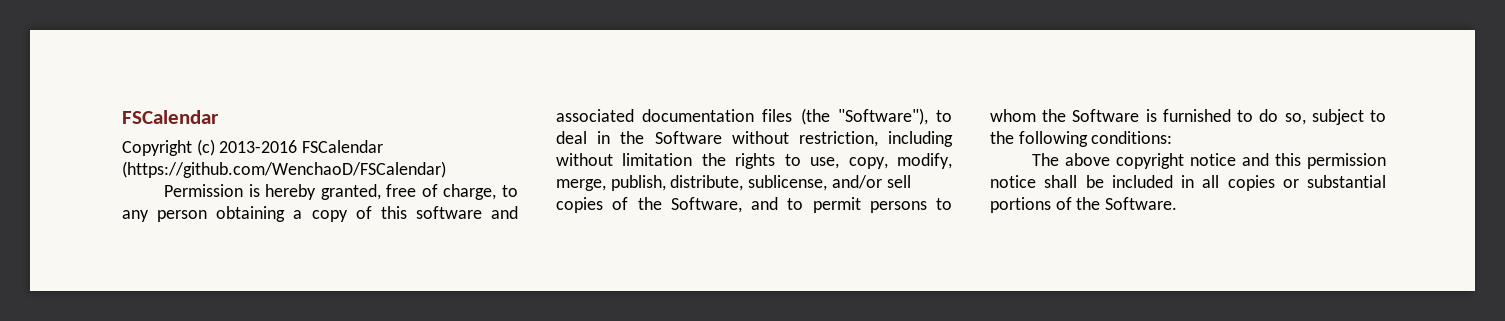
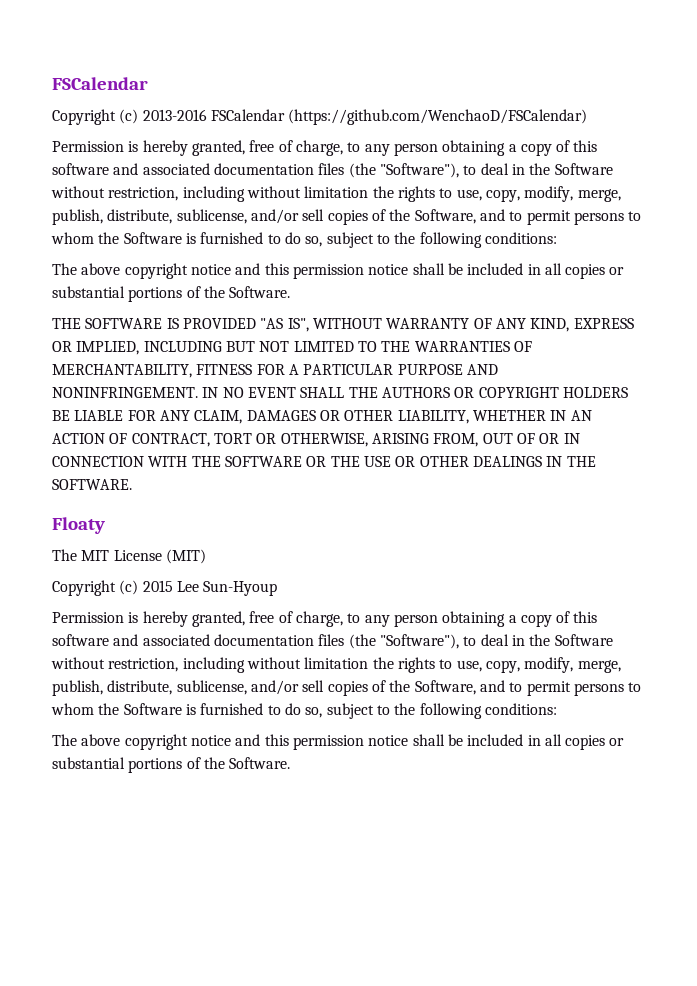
(1178, 203) none -> [52,318,634,332] [52,341,532,355] [52,364,498,378] [52,387,628,398] [52,410,592,424] [52,433,580,447] [52,456,596,467] [52,479,132,490] [52,517,105,534] [52,549,206,564] [52,580,278,596] [52,611,598,627] [52,634,613,649] [51,657,621,673] [52,680,642,696] [51,703,557,719] [52,734,625,750] [52,757,291,773] // THE SOFTWARE IS PROVIDED "AS IS", WITHOUT WARRANTY OF ANY KIND, EXPRESS OR IMPLIED, INCLUDING BUT NOT LIMITED TO THE WARRANTIES OF MERCHANTABILITY, FITNESS FOR A PARTICULAR PURPOSE AND NONINFRINGEMENT. IN NO EVENT SHALL THE AUTHORS OR COPYRIGHT HOLDERS BE LIABLE FOR ANY CLAIM, DAMAGES OR OTHER LIABILITY, WHETHER IN AN ACTION OF CONTRACT, TORT OR OTHERWISE, ARISING FROM, OUT OF OR IN CONNECTION WITH THE SOFTWARE OR THE USE OR OTHER DEALINGS IN THE SOFTWARE. // Floaty // The MIT License (MIT) // Copyright (c) 2015 Lee Sun-Hyoup // Permission is hereby granted, free of charge, to any person obtaining a copy of this software and associated documentation files (the "Software"), to deal in the Software without restriction, including without limitation the rights to use, copy, modify, merge, publish, distribute, sublicense, and/or sell copies of the Software, and to permit persons to whom the Software is furnished to do so, subject to the following conditions: // The above copyright notice and this permission notice shall be included in all copies or substantial portions of the Software.

